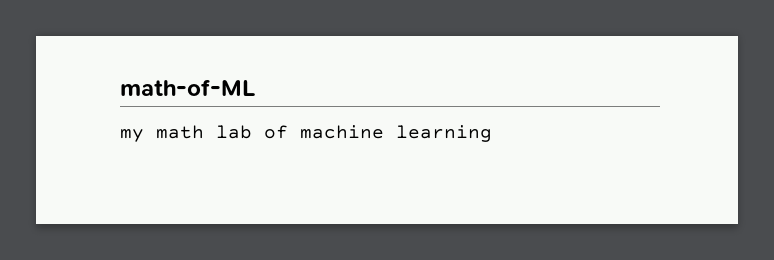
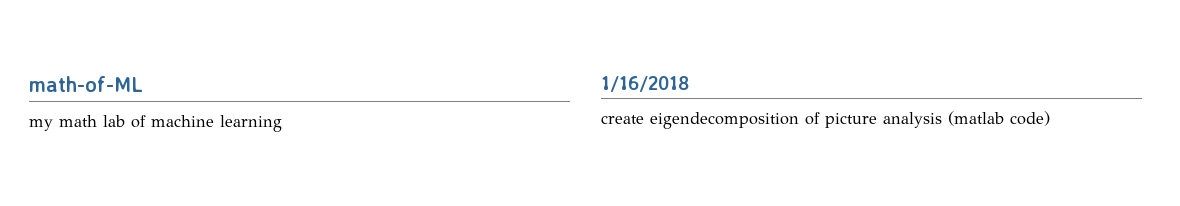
(492, 133) none -> [601,76,689,92] [601,111,1050,129] // 1/16/2018 // create eigendecomposition of picture analysis (matlab code)

